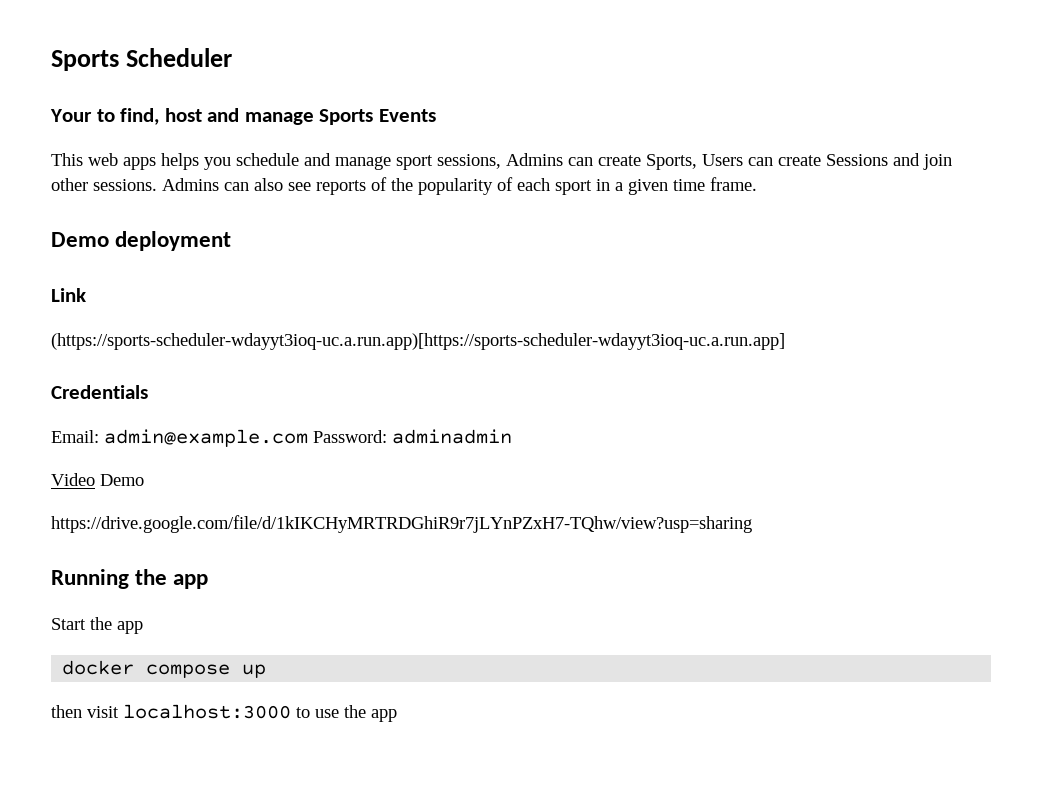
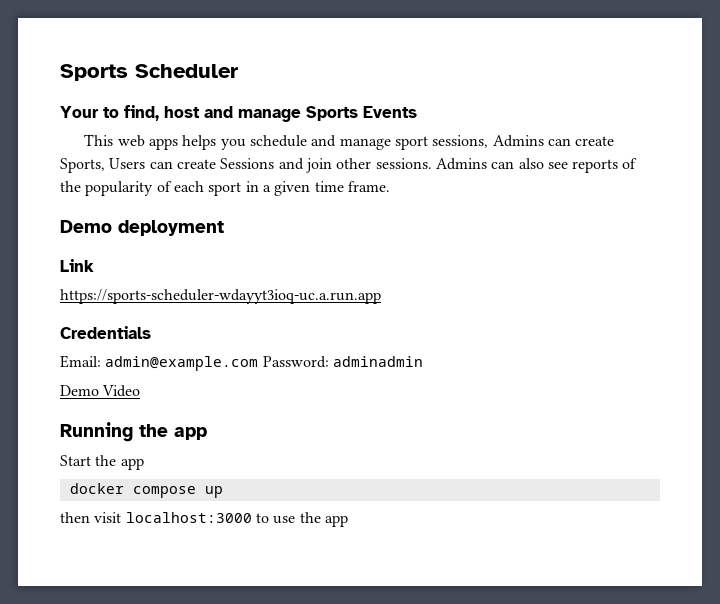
[51,333,785,350] (https://sports-scheduler-wdayyt3ioq-uc.a.run.app)[https://sports-scheduler-wdayyt3ioq-uc.a.run.app] -> [60,289,381,304] https://sports-scheduler-wdayyt3ioq-uc.a.run.app
(512, 436) none -> [60,385,99,396] Demo
[100,474,144,486] [51,515,752,533] Demo // https://drive.google.com/file/d/1kIKCHyMRTRDGhiR9r7jLYnPZxH7-TQhw/view?usp=sharing -> (141, 391) none

